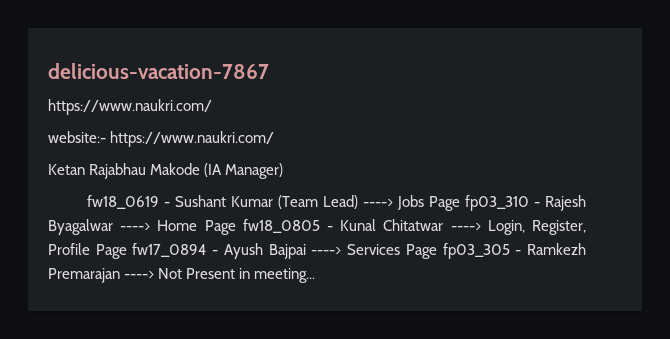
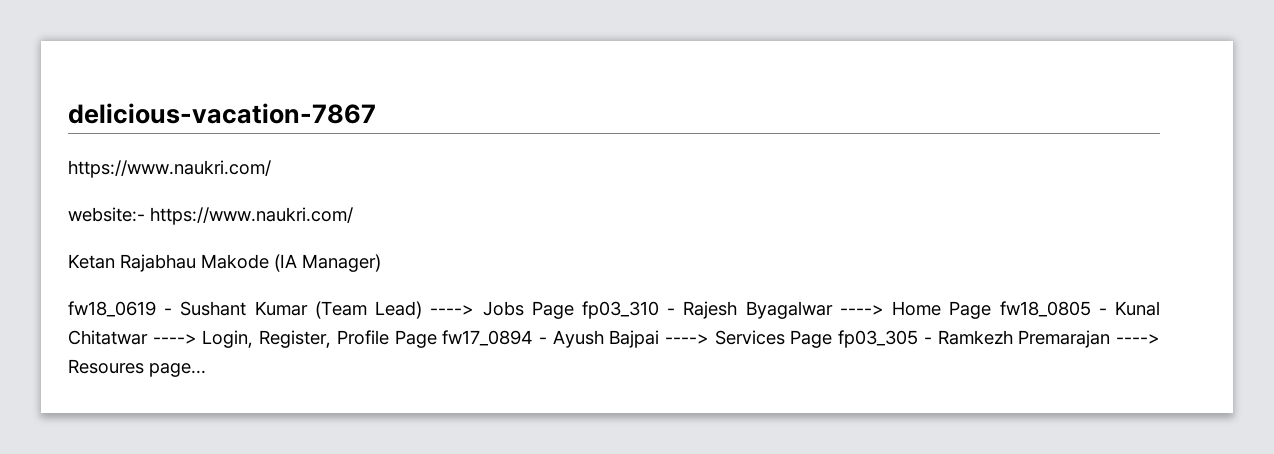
[158,268,316,283] Not Present in meeting... -> [68,359,206,377] Resoures page...

